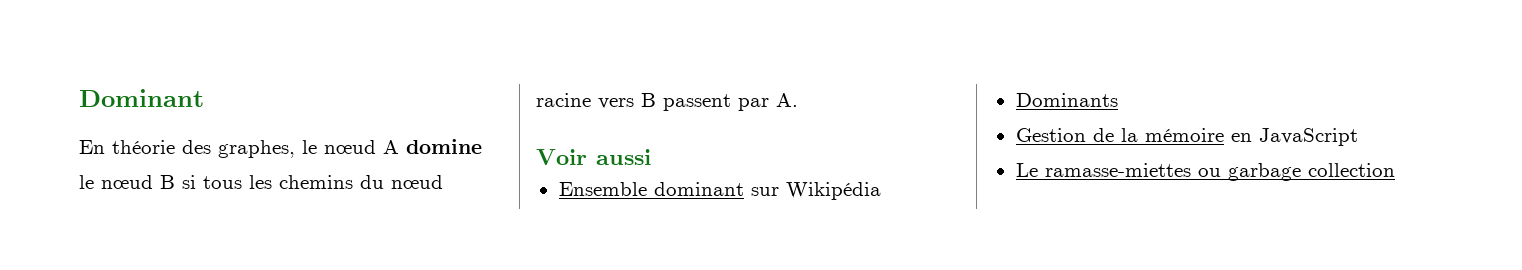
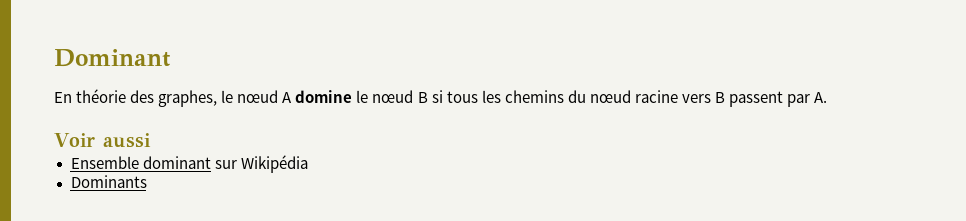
[1015,128,1358,146] [1015,163,1395,181] // Gestion de la mémoire en JavaScript // Le ramasse-miettes ou garbage collection -> (147, 181) none

